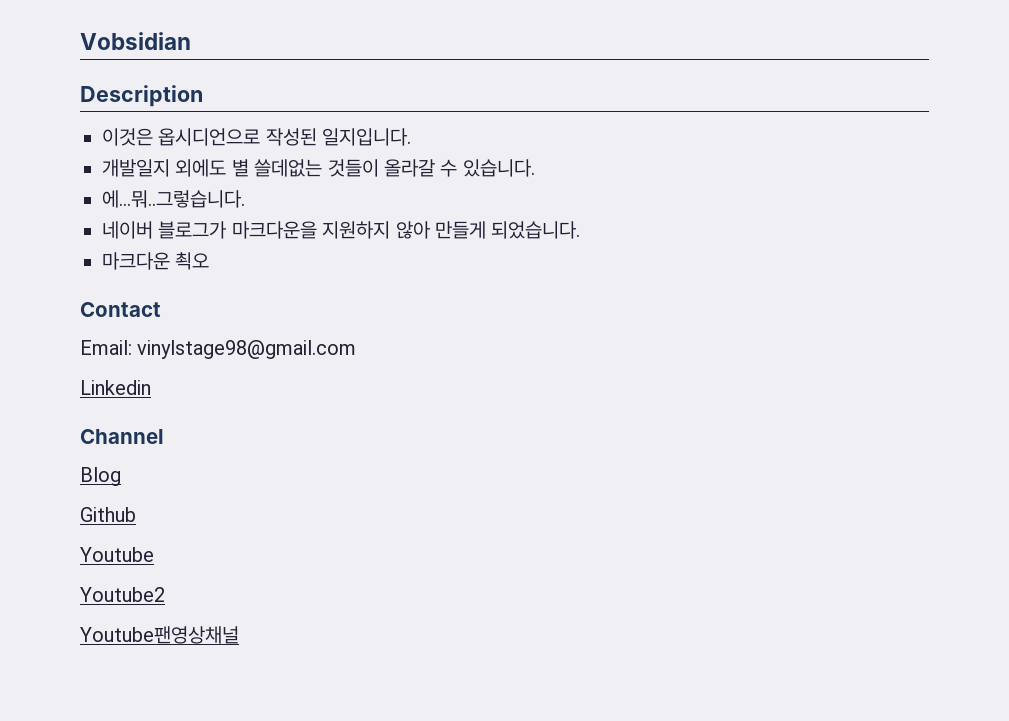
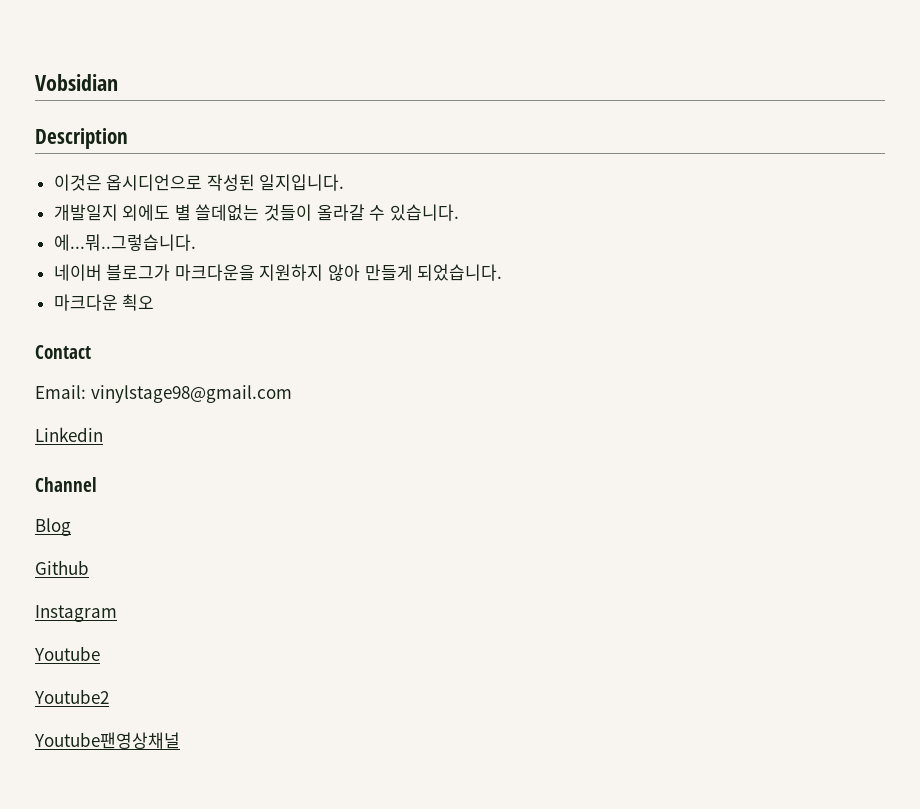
(136, 514) none -> [35,605,117,622] // Instagram

